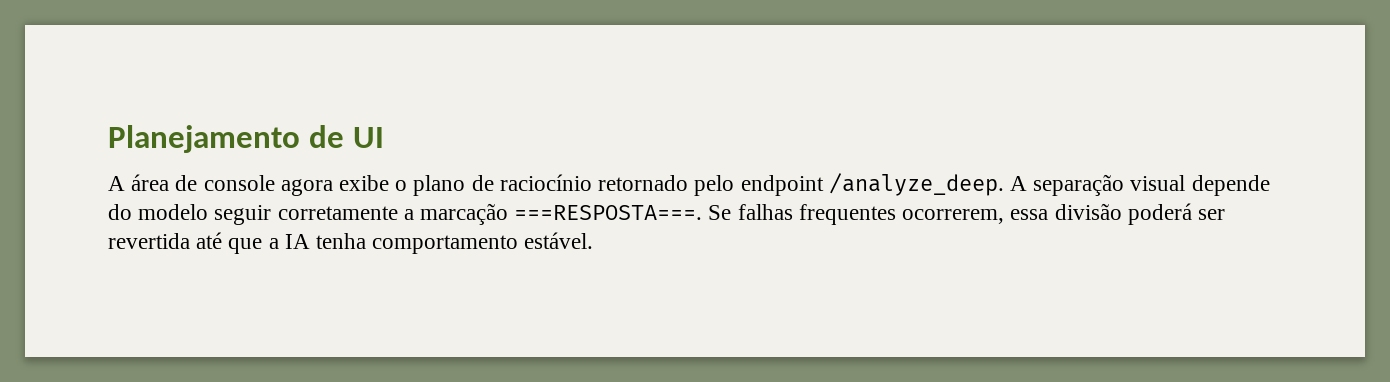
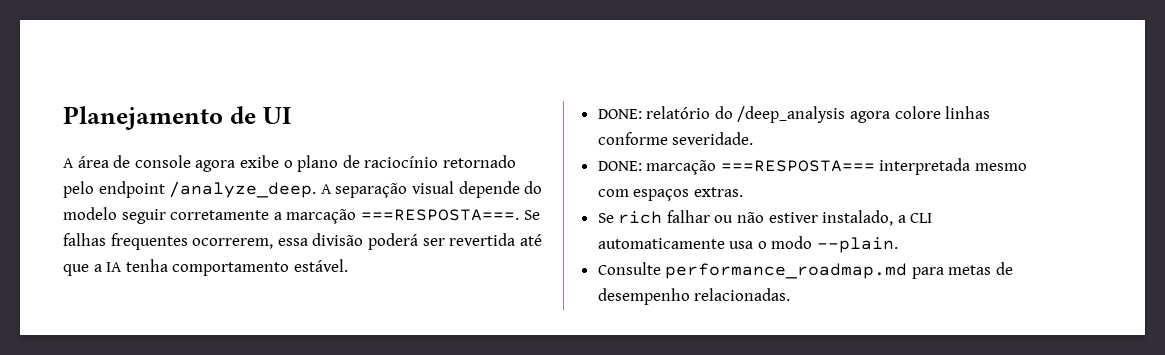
(594, 240) none -> [597,106,991,123] [597,132,754,145] [597,158,1028,175] [597,187,743,201] [597,210,933,226] [597,236,899,253] [597,262,1014,279] [597,288,791,305] // DONE: relatório do /deep_analysis agora colore linhas conforme severidade. // DONE: marcação ===RESPOSTA=== interpretada mesmo com espaços extras. // Se rich falhar ou não estiver instalado, a CLI automaticamente usa o modo --plain. // Consulte performance_roadmap.md para metas de desempenho relacionadas.

